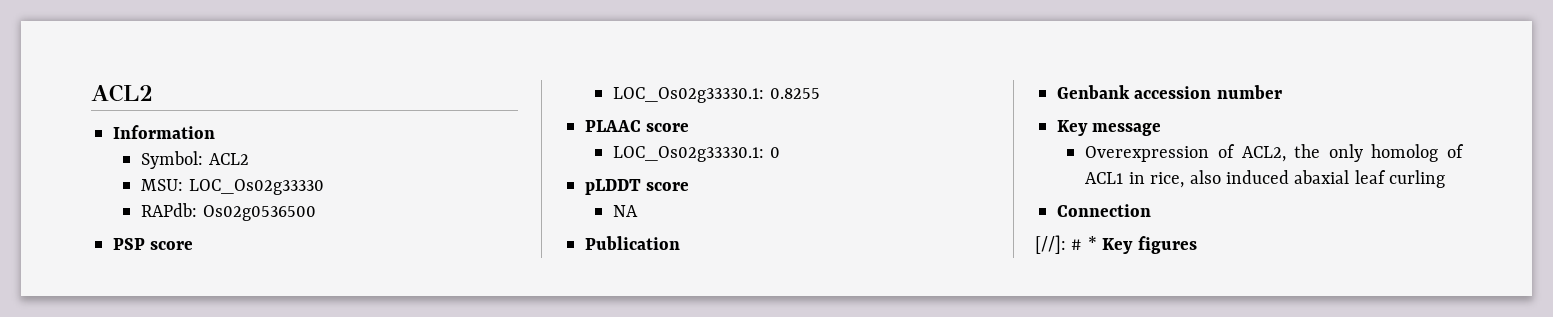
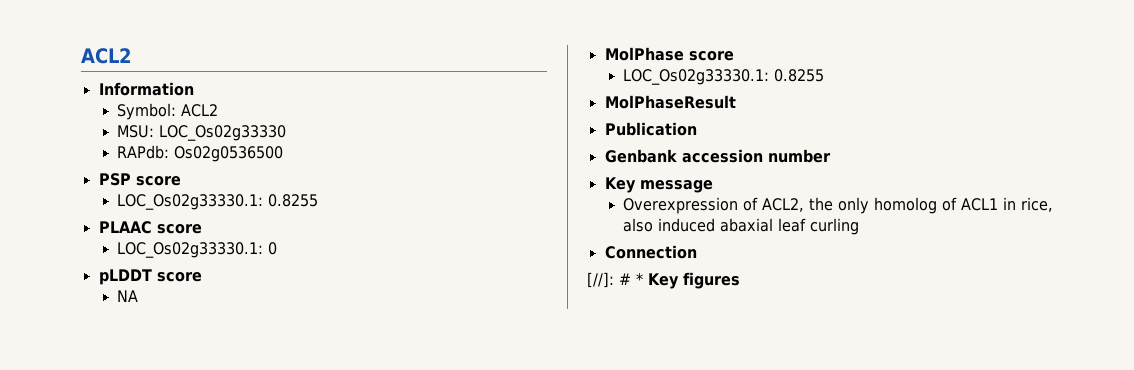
(639, 211) none -> [604,47,734,61] [622,69,824,85] [604,95,736,109] // MolPhase score // LOC_Os02g33330.1: 0.8255 // MolPhaseResult

